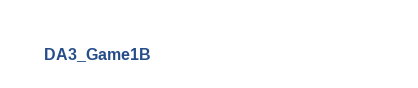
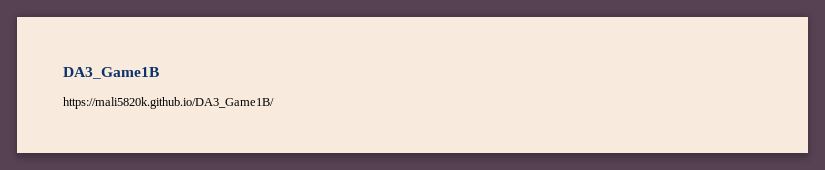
(151, 55) none -> [63,97,274,109] // https://mali5820k.github.io/DA3_Game1B/

